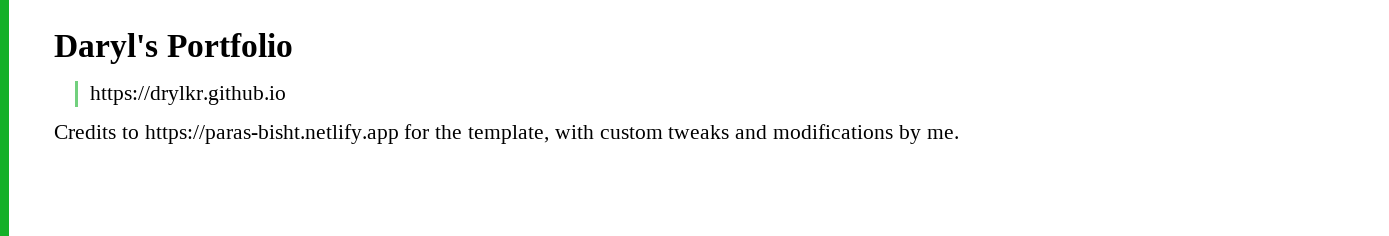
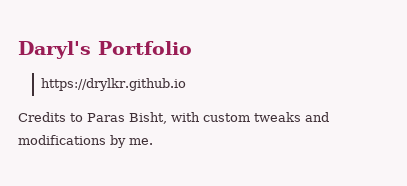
[144,124,550,144] https://paras-bisht.netlify.app for the template, -> [87,112,167,124] Paras Bisht,

